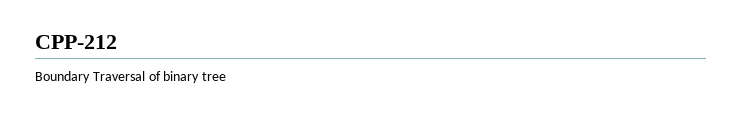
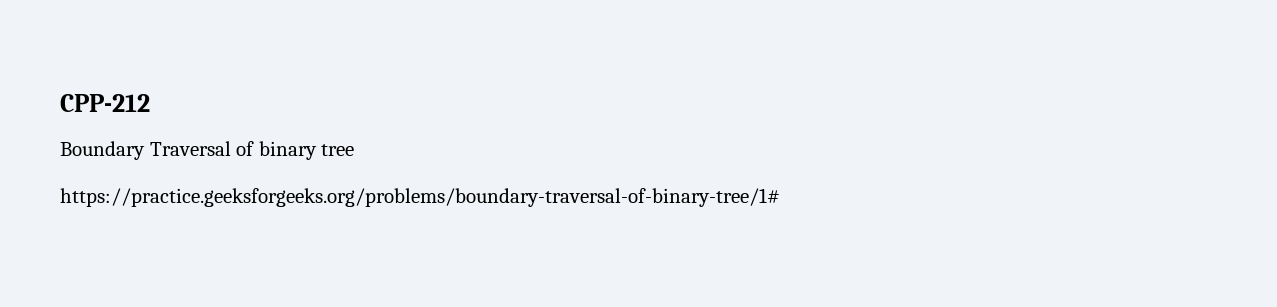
(227, 76) none -> [60,188,780,207] // https://practice.geeksforgeeks.org/problems/boundary-traversal-of-binary-tree/1#

